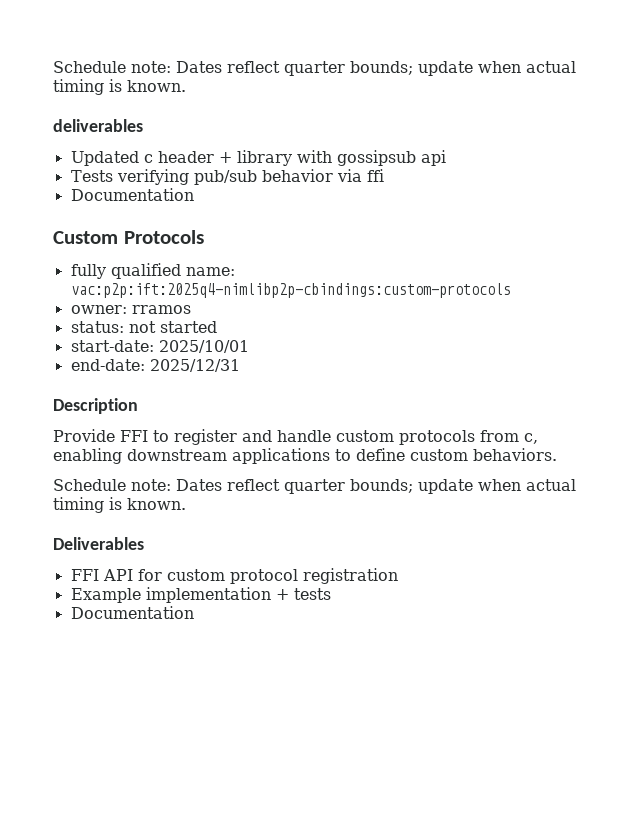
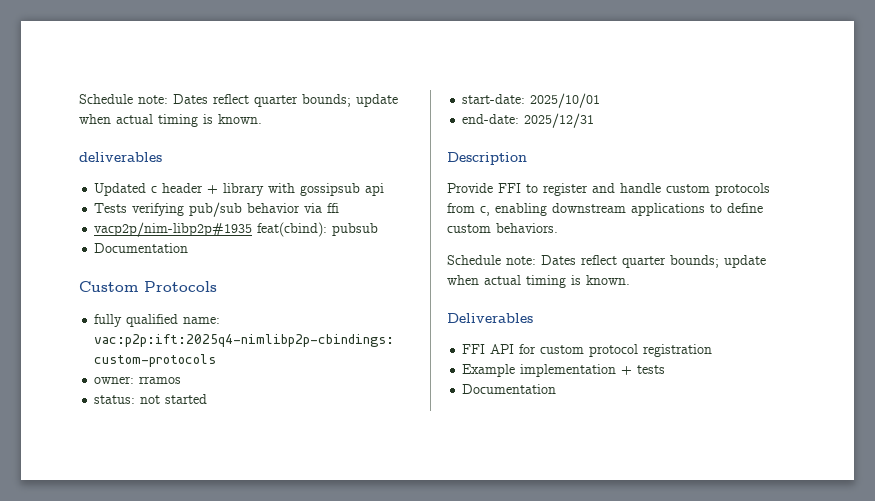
(384, 175) none -> [94,222,379,237] // vacp2p/nim-libp2p#1935 feat(cbind): pubsub

